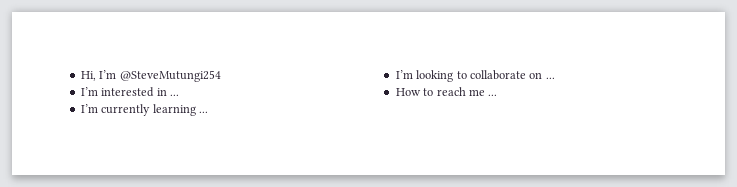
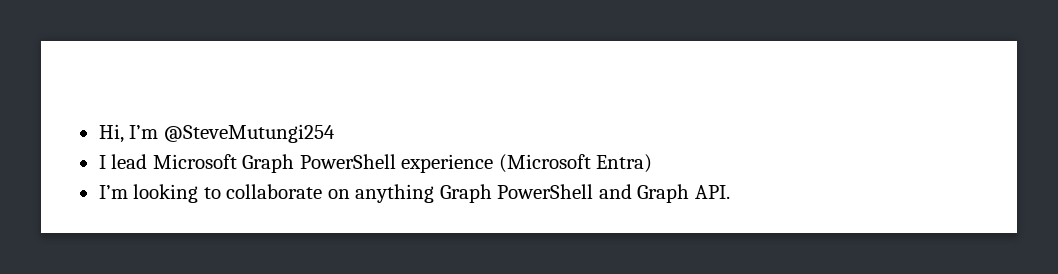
[80,87,179,97] [80,104,208,116] I’m interested in ... // I’m currently learning ... -> [98,154,653,173] I lead Microsoft Graph PowerShell experience (Microsoft Entra)
[545,77,555,79] [395,87,498,96] ... // How to reach me ... -> [355,184,730,203] anything Graph PowerShell and Graph API.

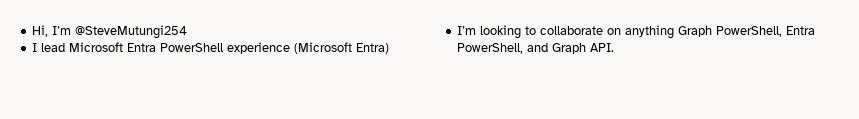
[242,154,295,173] Graph -> [127,43,157,52] Entra
[497,184,594,199] PowerShell -> [716,26,816,37] [457,43,524,54] PowerShell, Entra PowerShell,

